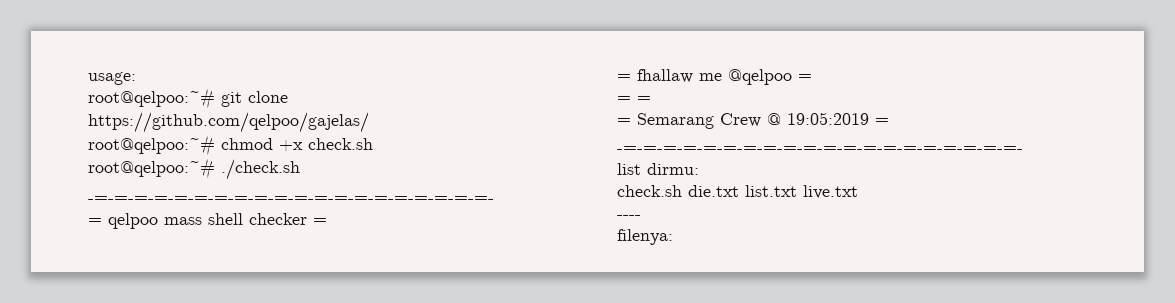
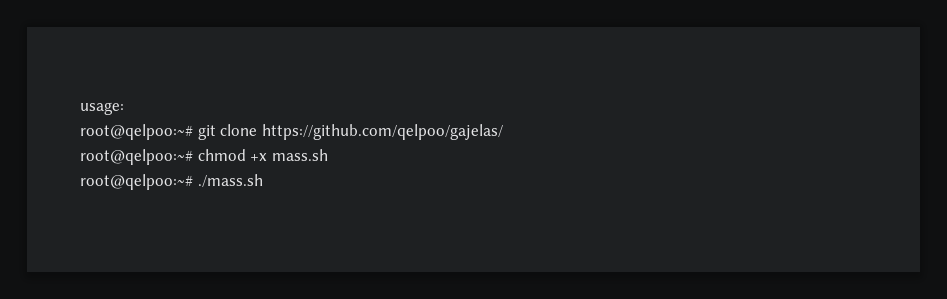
[308,138,373,150] [88,158,300,180] [88,196,494,203] [88,213,327,229] [617,69,812,85] [617,96,651,103] [617,112,889,129] [617,146,1023,153] [617,163,699,175] [617,185,858,199] [617,215,641,219] [617,229,673,245] check.sh // root@qelpoo:~# ./check.sh // -=-=-=-=-=-=-=-=-=-=-=-=-=-=-=-=-=-=-=-=- // = qelpoo mass shell checker = // = fhallaw me @qelpoo = // = = // = Semarang Crew @ 19:05:2019 = // -=-=-=-=-=-=-=-=-=-=-=-=-=-=-=-=-=-=-=-=- // list dirmu: // check.sh die.txt list.txt live.txt // ---- // filenya: -> [271,149,328,161] [80,174,263,190] mass.sh // root@qelpoo:~# ./mass.sh

